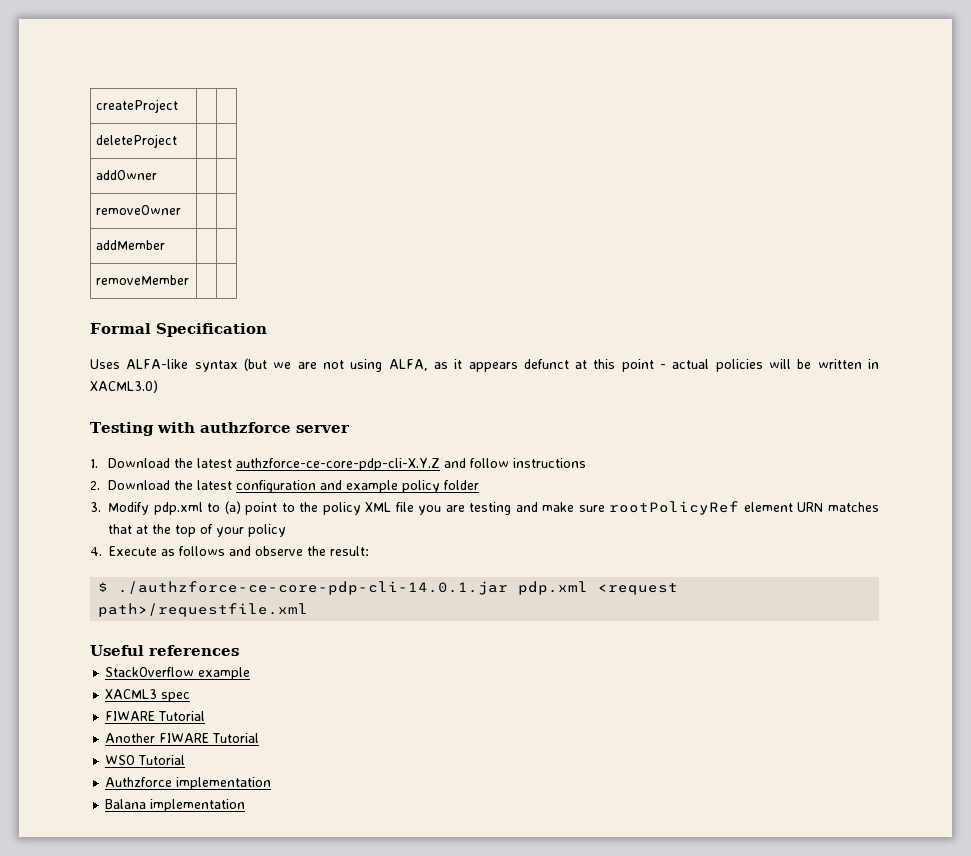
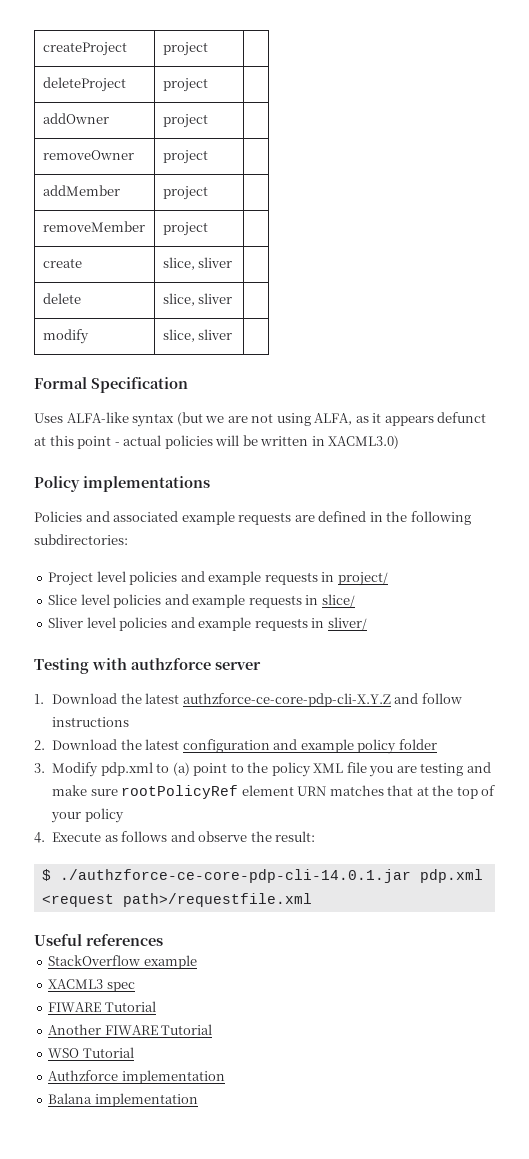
(179, 106) none -> [162,42,208,56] project
(178, 141) none -> [162,78,208,92] project
(158, 175) none -> [162,114,208,128] project
(182, 210) none -> [162,150,208,164] project
(166, 245) none -> [162,186,208,200] project
(190, 280) none -> [162,222,208,236] [42,258,82,268] [162,257,233,270] [42,293,81,304] [162,293,233,306] [42,329,89,344] [162,329,233,342] project | // create | slice, sliver | // delete | slice, sliver | // modify | slice, sliver
(158, 386) none -> [34,476,210,492] [34,511,471,525] [34,534,128,545] [48,571,388,586] [48,594,355,608] [48,617,367,631] // Policy implementations // Policies and associated example requests are defined in the following subdirectories: // Project level policies and example requests in project/ // Slice level policies and example requests in slice/ // Sliver level policies and example requests in sliver/

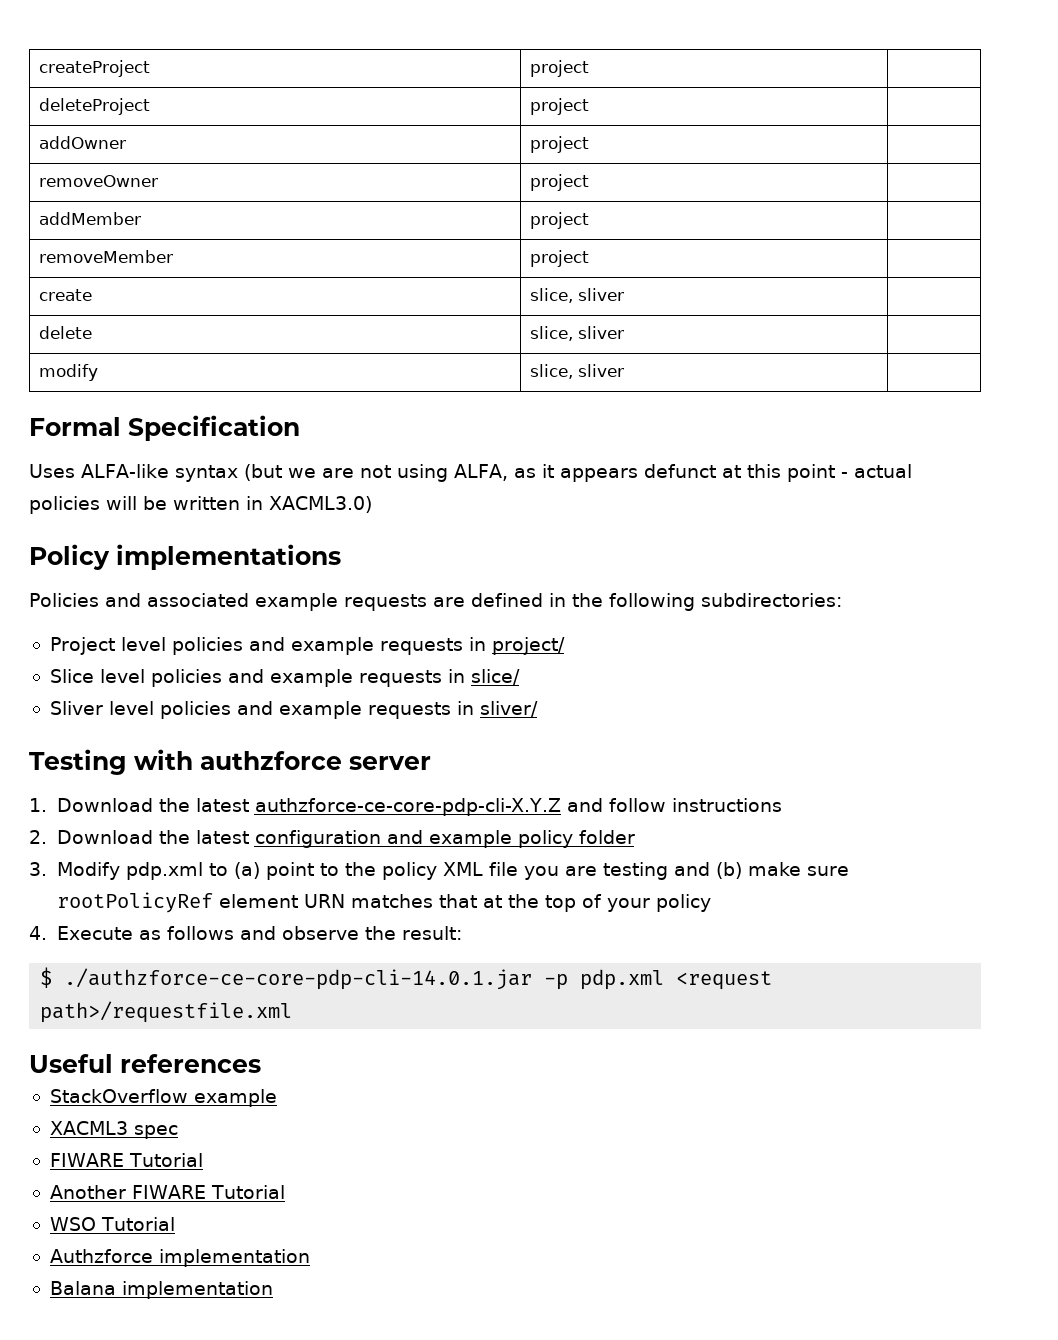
(491, 767) none -> [715,862,742,879] (b)
(411, 876) none -> [544,974,569,990] -p

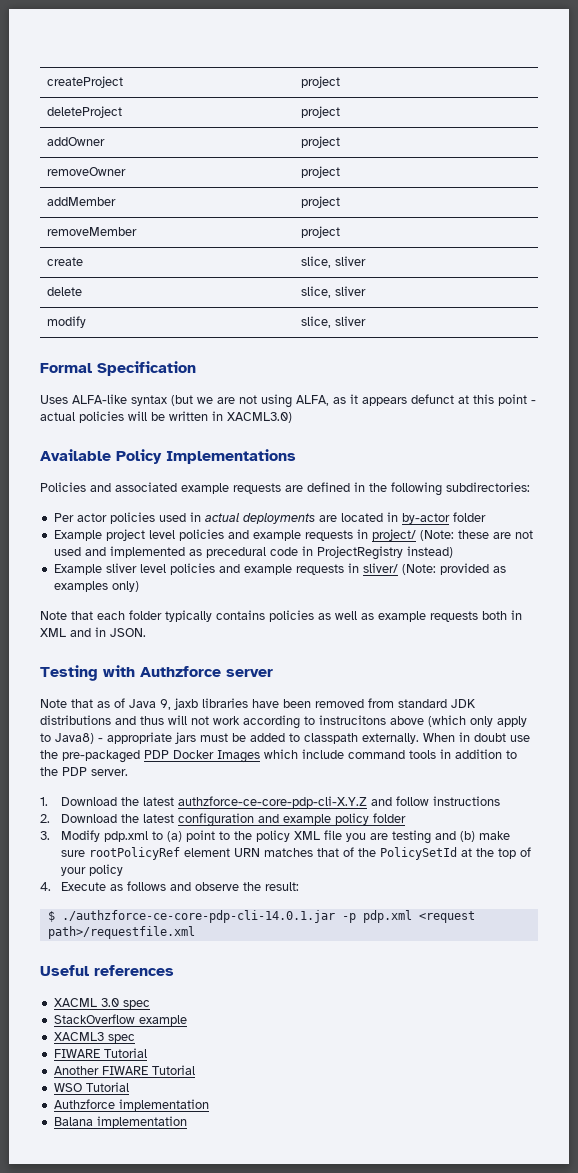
[29,544,341,570] Policy implementations -> [40,449,296,464] Available Policy Implementations
[49,637,115,655] Project -> [53,512,486,524] [53,529,145,541] Per actor policies used in actual deployments are located in by-actor folder // Example project
[49,669,520,687] [49,701,103,715] // Slice level policies and example requests in slice/ // Sliver -> [419,530,533,541] [53,546,453,560] [53,563,137,575] (Note: these are not used and implemented as precedural code in ProjectRegistry instead) // Example sliver
(538, 709) none -> [401,563,506,575] [53,581,139,592] [40,610,522,622] [40,627,146,637] (Note: provided as examples only) // Note that each folder typically contains policies as well as example requests both in XML and in JSON.
[200,751,342,770] authzforce -> [140,666,221,677] Authzforce
(431, 763) none -> [40,698,476,710] [40,715,527,729] [40,732,530,744] [40,749,517,763] [40,767,128,776] // Note that as of Java 9, jaxb libraries have been removed from standard JDK distributions and thus will not work according to instrucitons above (which only apply to Java8) - appropriate jars must be added to classpath externally. When in doubt use the pre-packaged PDP Docker Images which include command tools in addition to the PDP server.
(477, 901) none -> [343,847,458,860] of the PolicySetId
(261, 1063) none -> [53,998,150,1009] // XACML 3.0 spec

